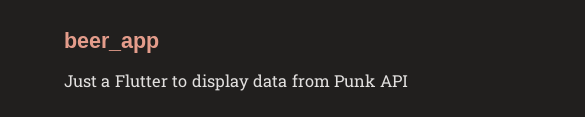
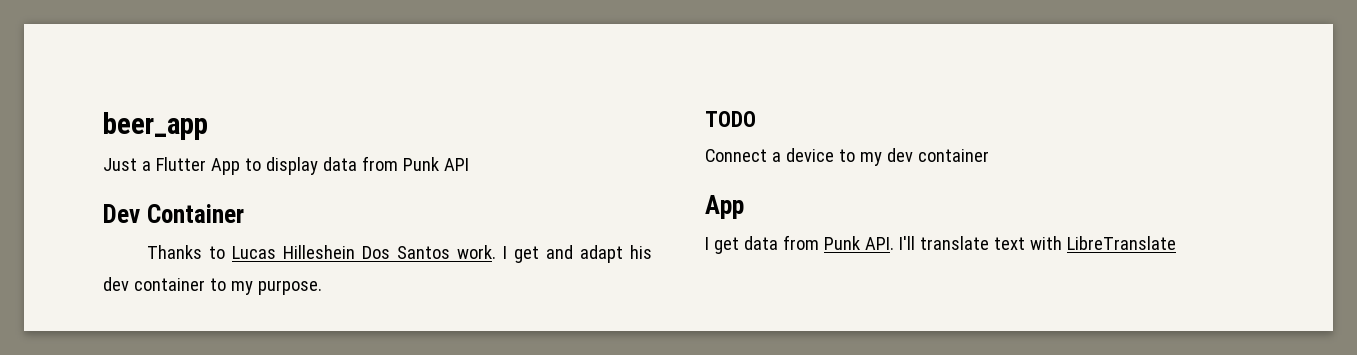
(168, 81) none -> [210,158,240,175] App
(408, 81) none -> [103,204,244,223] [146,245,652,263] [103,277,322,295] [705,111,756,127] [705,148,989,166] [705,195,744,219] [705,235,1176,254] // Dev Container // Thanks to Lucas Hilleshein Dos Santos work. I get and adapt his dev container to my purpose. // TODO // Connect a device to my dev container // App // I get data from Punk API. I'll translate text with LibreTranslate

